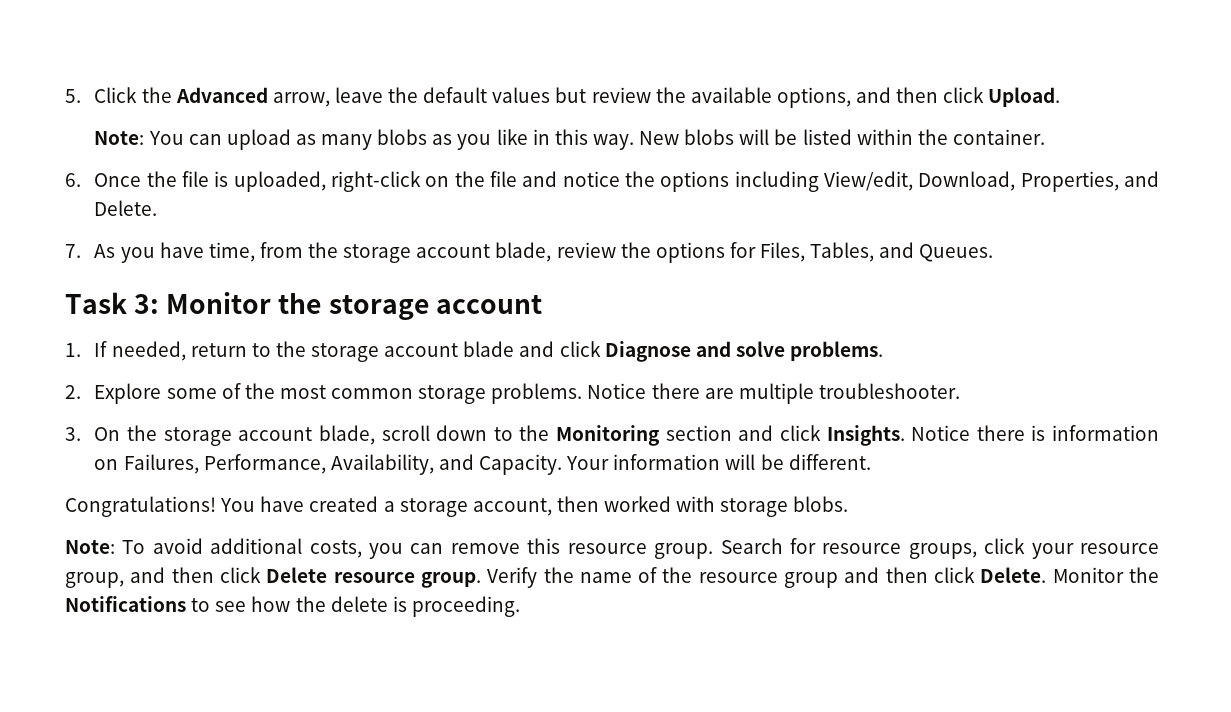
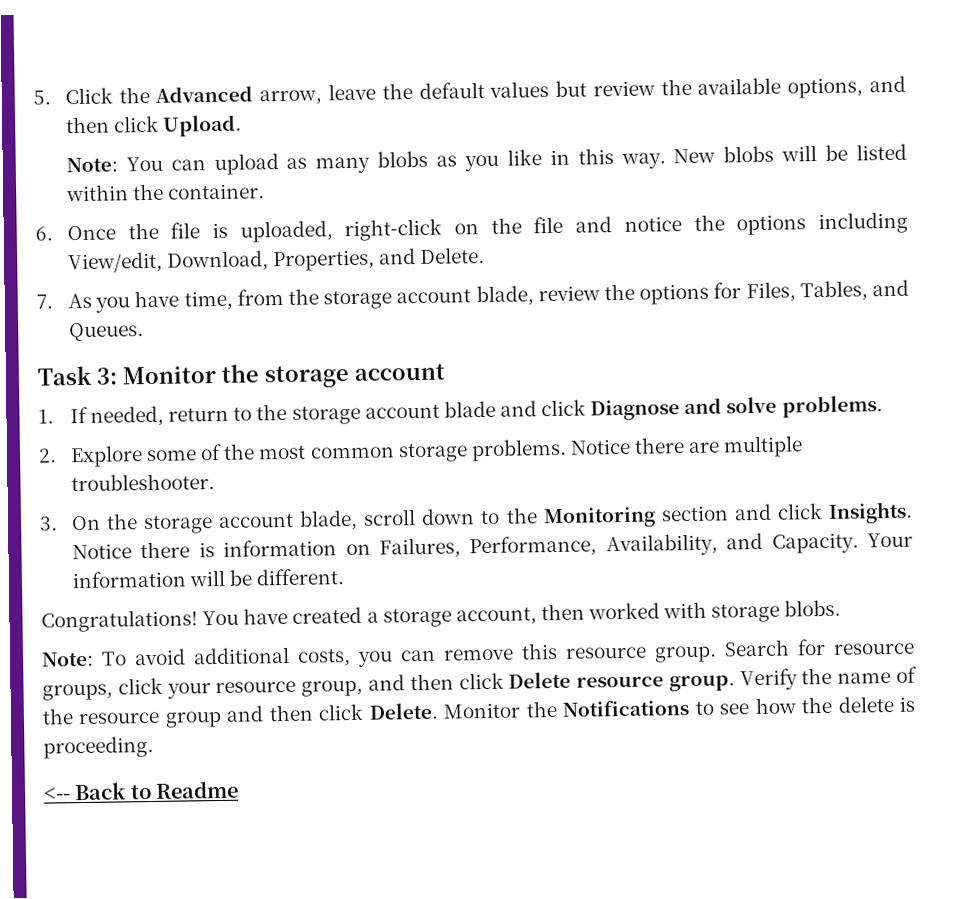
(520, 606) none -> [43,780,240,801] // <-- Back to Readme

